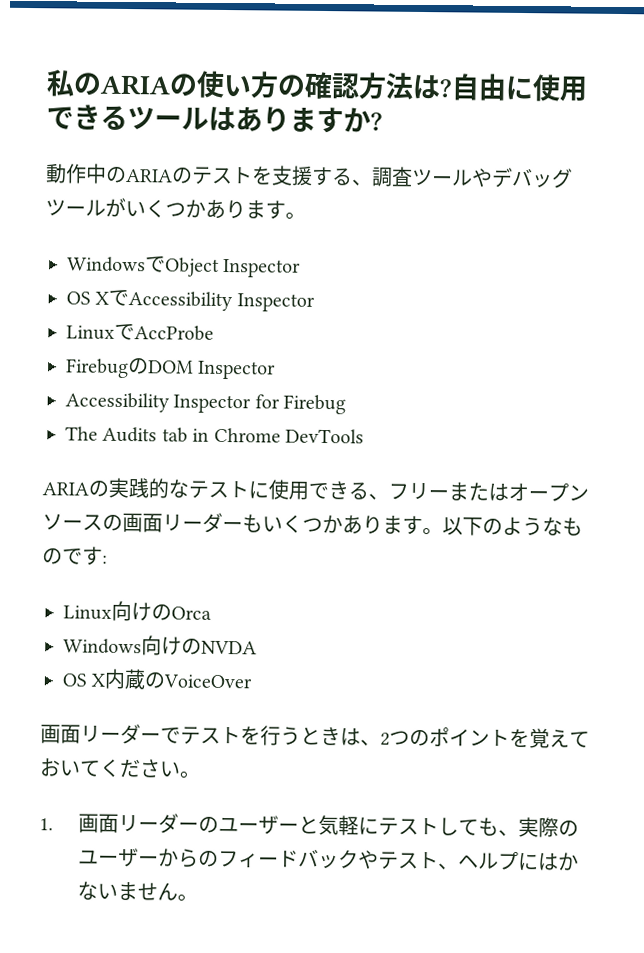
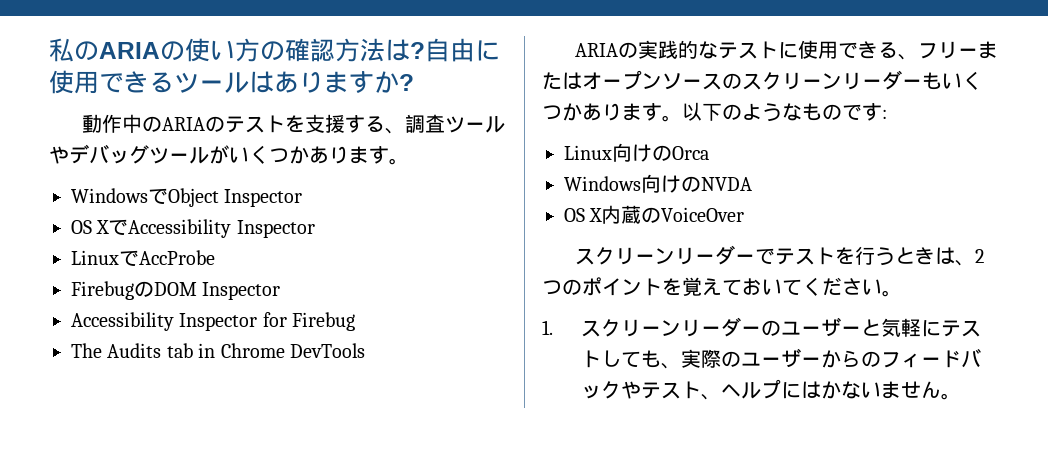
[122,512,163,533] 画面 -> [742,72,842,90] スクリーン
[40,724,81,744] 画面 -> [574,247,675,265] スクリーン
[77,813,119,833] 画面 -> [581,319,682,337] スクリーン

